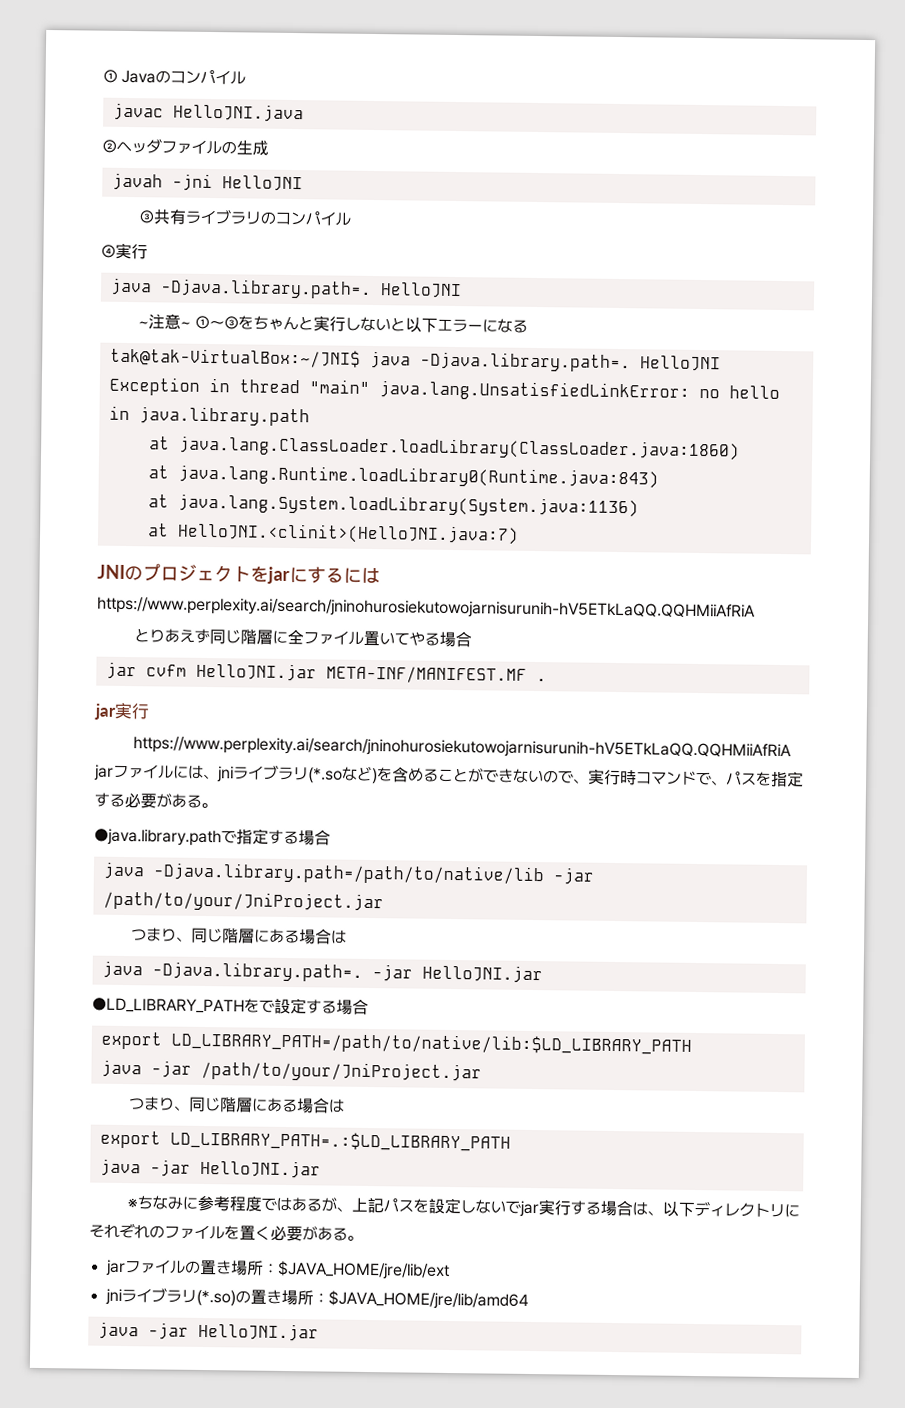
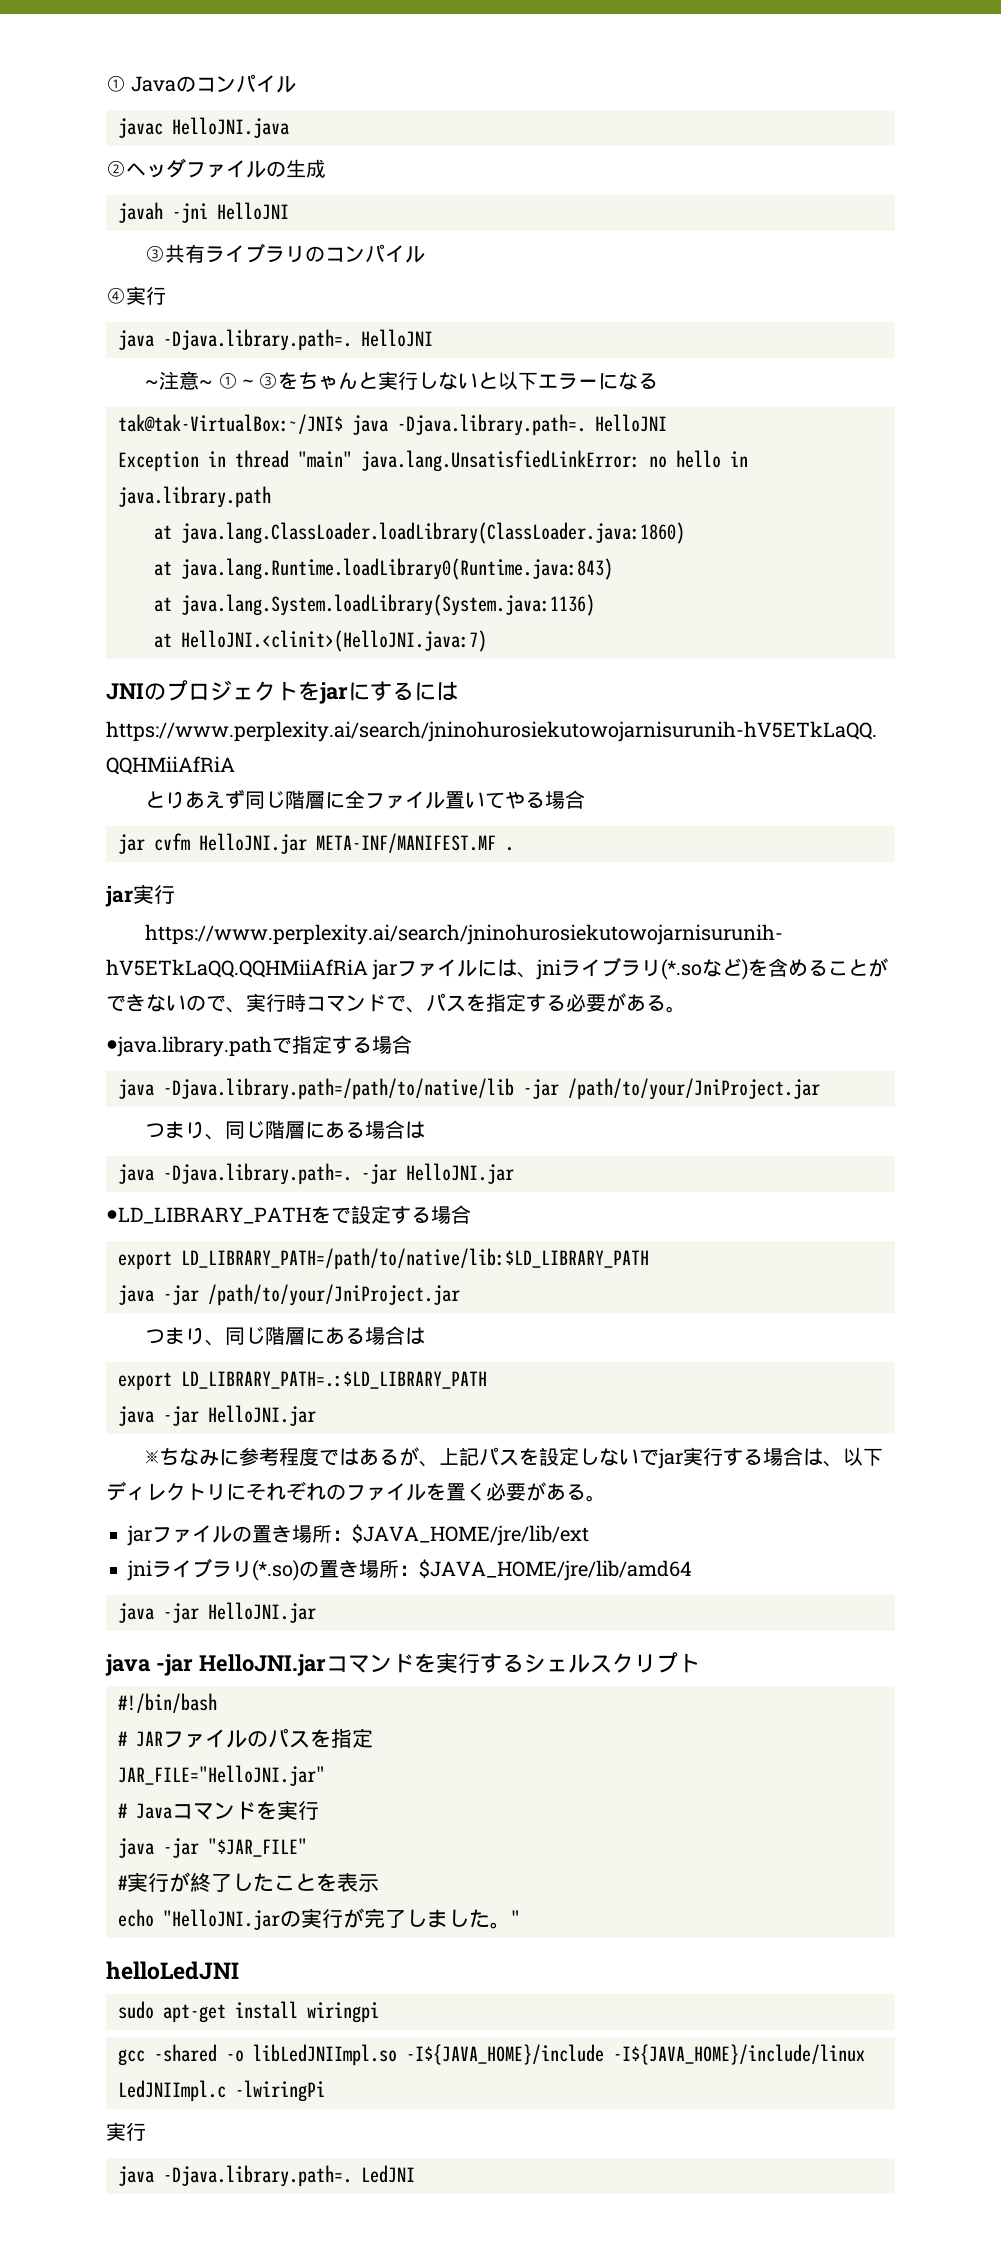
(319, 1332) none -> [105,1652,700,1676] [118,1693,217,1713] [118,1728,373,1748] [118,1765,325,1786] [118,1800,319,1820] [118,1838,307,1858] [118,1872,379,1892] [118,1908,520,1930] [106,1961,239,1980] [118,2001,379,2023] [118,2044,865,2066] [118,2080,325,2102] [106,2122,146,2141] [118,2165,415,2187] // java -jar HelloJNI.jarコマンドを実行するシェルスクリプト // #!/bin/bash // # JARファイルのパスを指定 // JAR_FILE="HelloJNI.jar" // # Javaコマンドを実行 // java -jar "$JAR_FILE" // #実行が終了したことを表示 // echo "HelloJNI.jarの実行が完了しました。" // helloLedJNI // sudo apt-get install wiringpi // gcc -shared -o libLedJNIImpl.so -I${JAVA_HOME}/include -I${JAVA_HOME}/include/linux LedJNIImpl.c -lwiringPi // 実行 // java -Djava.library.path=. LedJNI

